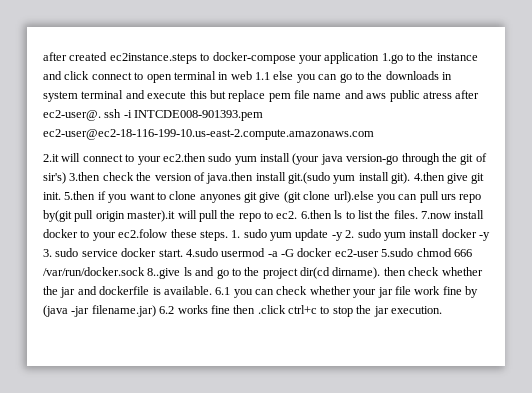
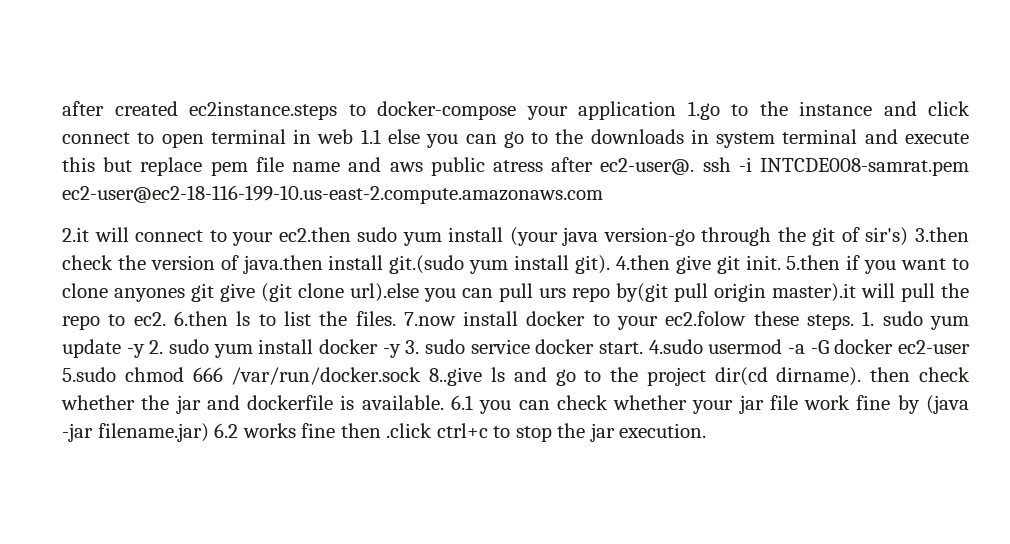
[134,110,264,121] INTCDE008-901393.pem -> [759,158,969,176] INTCDE008-samrat.pem

